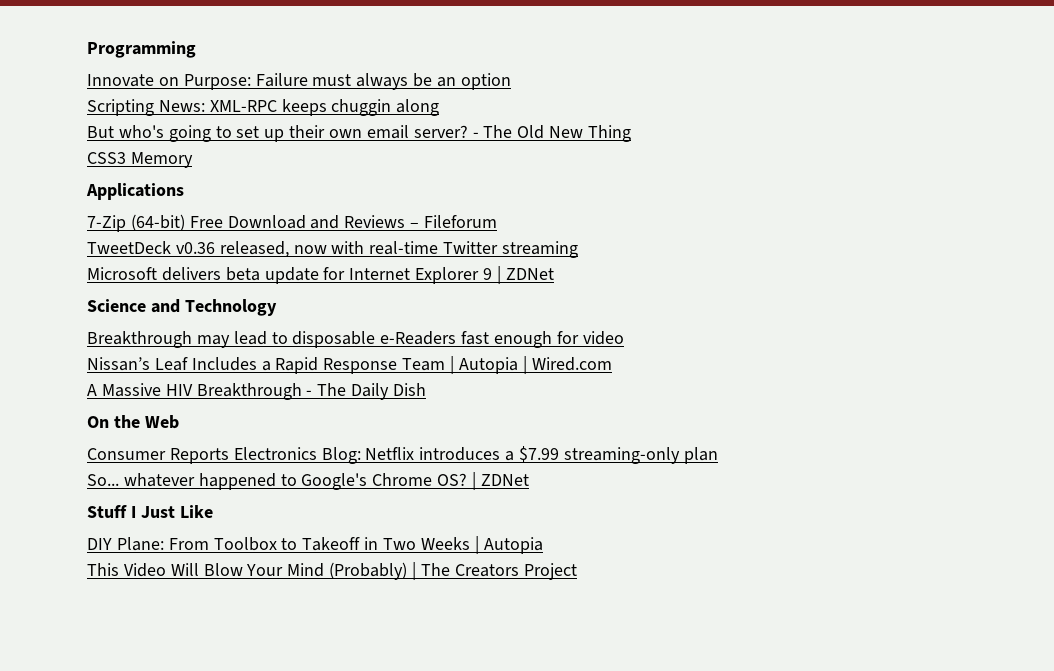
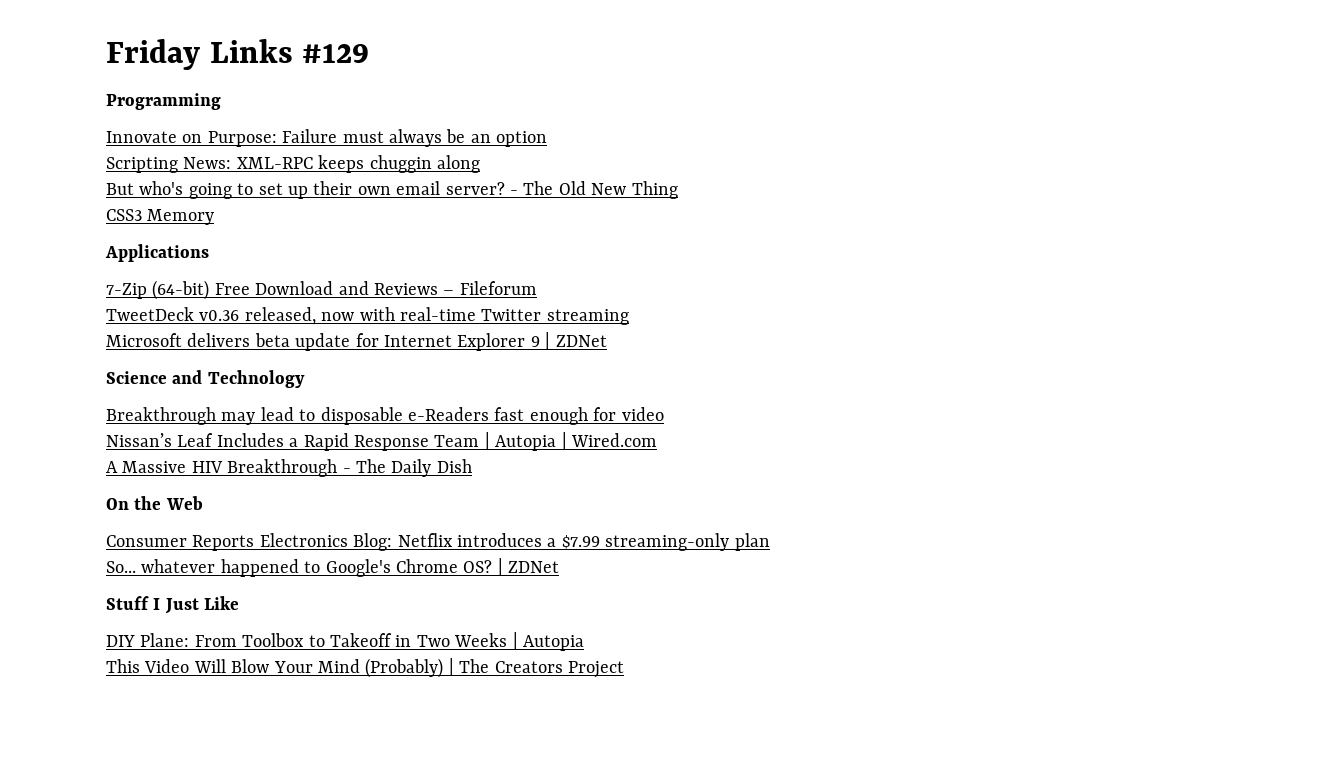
(87, 49) none -> [106,39,370,70] Friday Links #129 //

